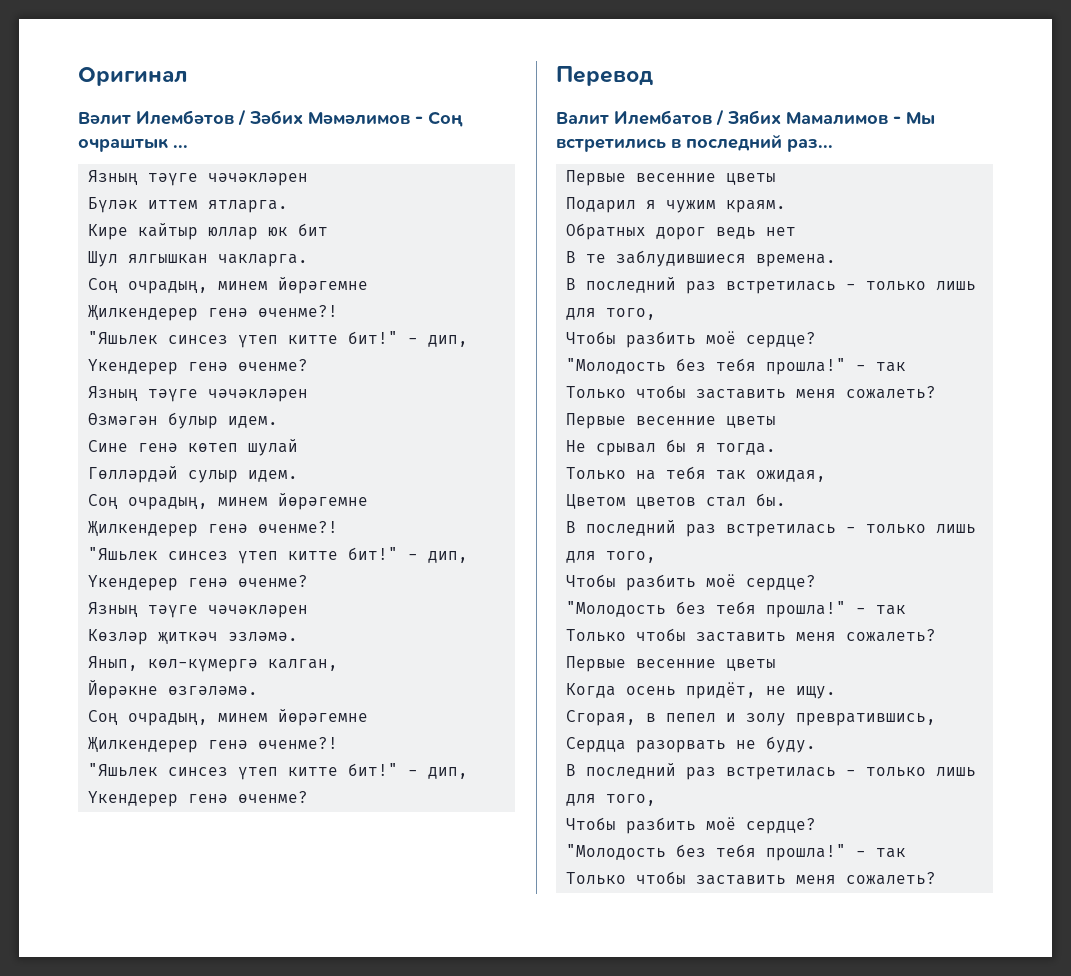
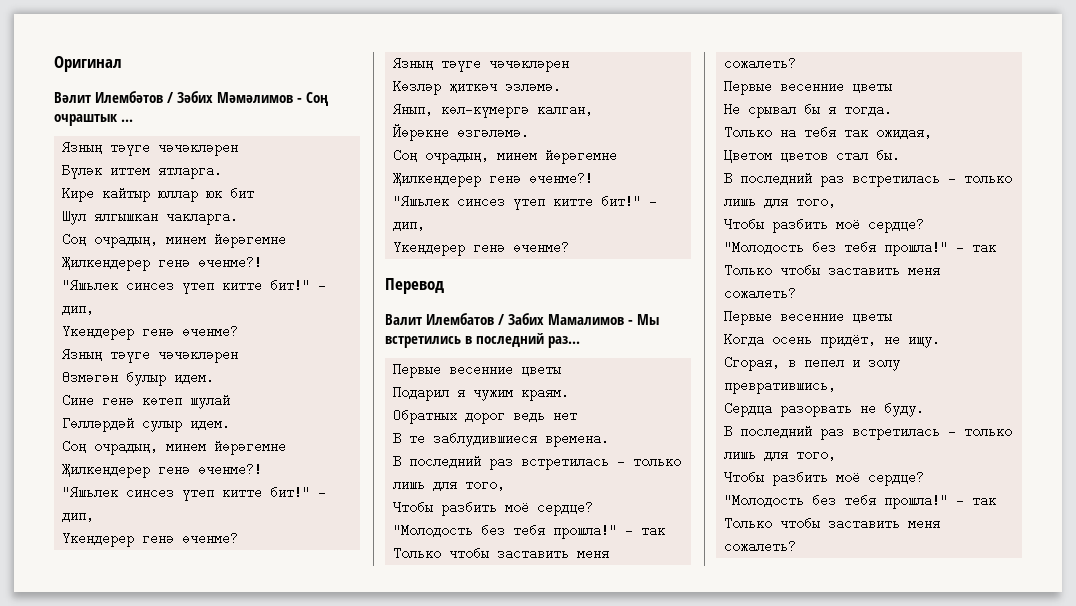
[727,110,781,125] Зябих -> [508,313,544,325] Забих

